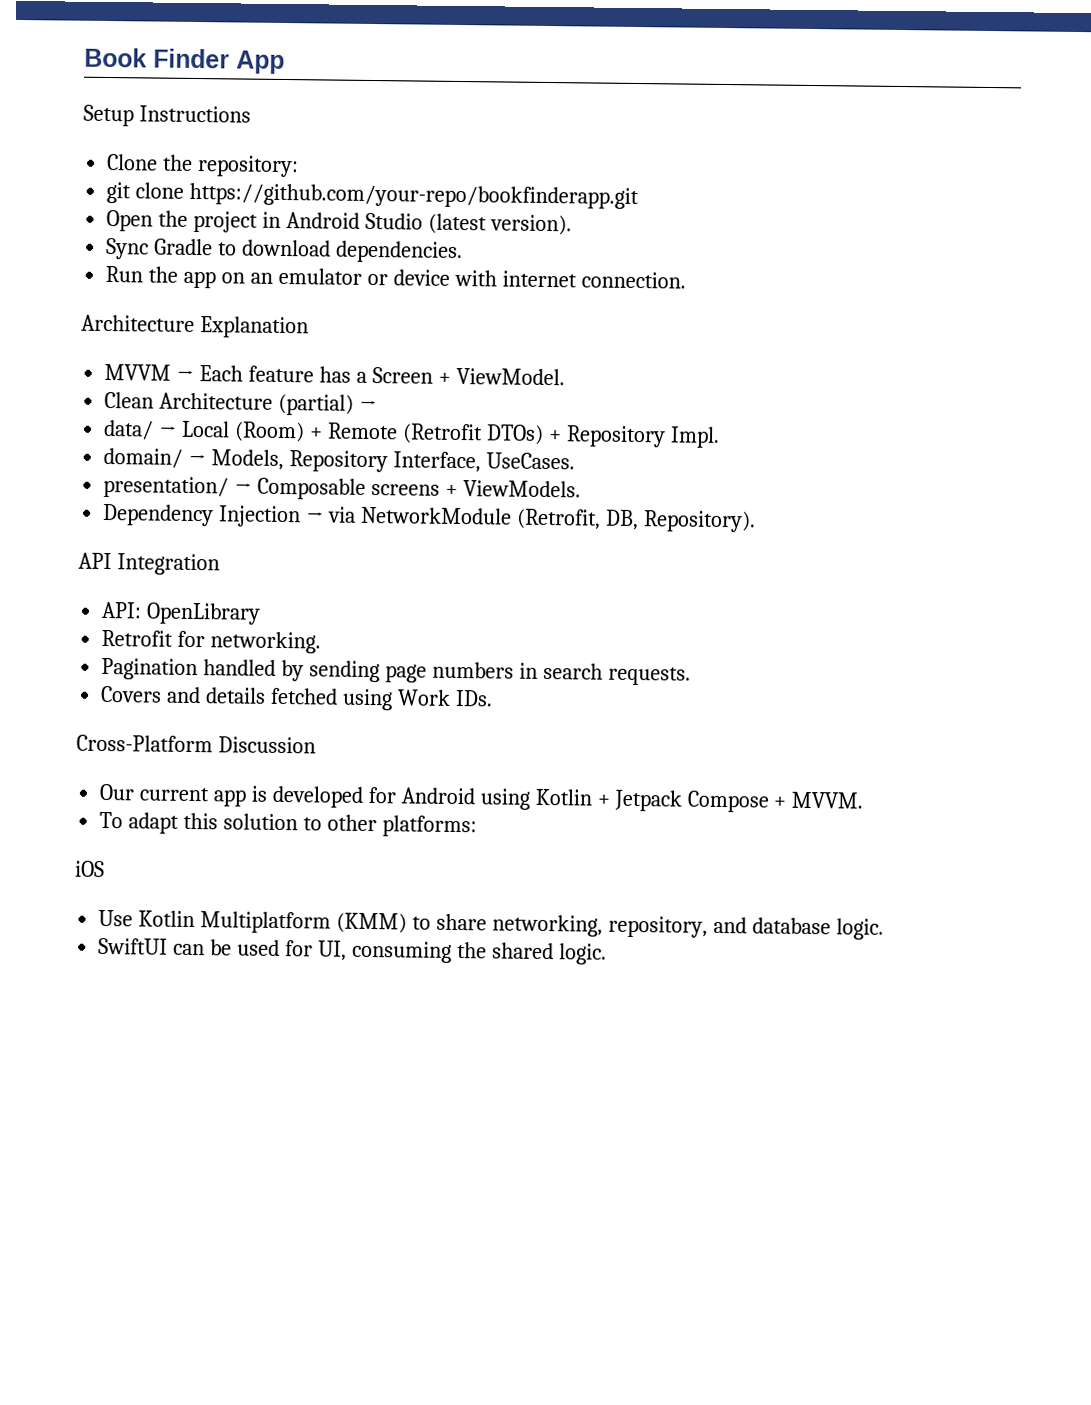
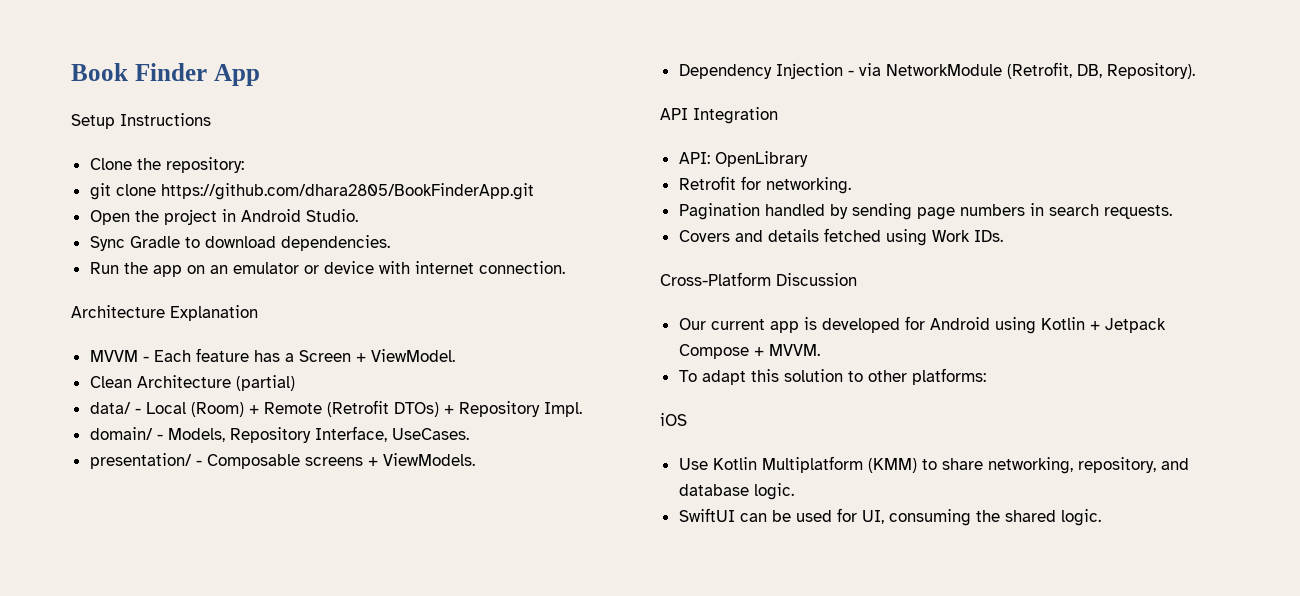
[189,182,640,210] https://github.com/your-repo/bookfinderapp.git -> [160,183,534,200] https://github.com/dhara2805/BookFinderApp.git
[364,212,572,236] Studio (latest version). -> [305,209,358,222] Studio.
[176,369,195,381] → -> [142,356,149,362] -
[359,399,378,412] → -> (295, 383) none
[158,425,178,437] → -> [134,408,141,414] -
[188,453,207,466] → -> [156,434,163,440] -
[234,482,253,494] → -> [195,460,202,466] -
[306,511,325,523] → -> [847,70,854,76] -

